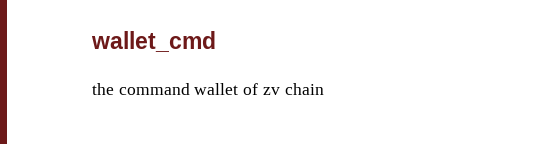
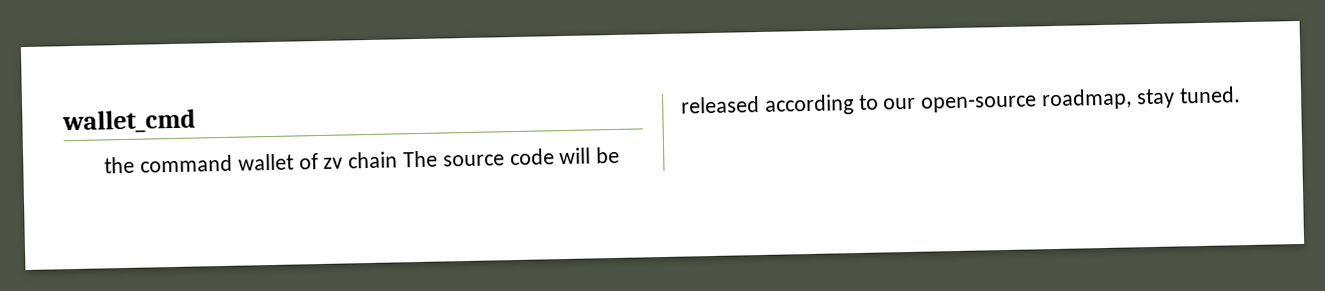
(324, 89) none -> [403,146,621,168] [681,86,1241,116] The source code will be released according to our open-source roadmap, stay tuned.

